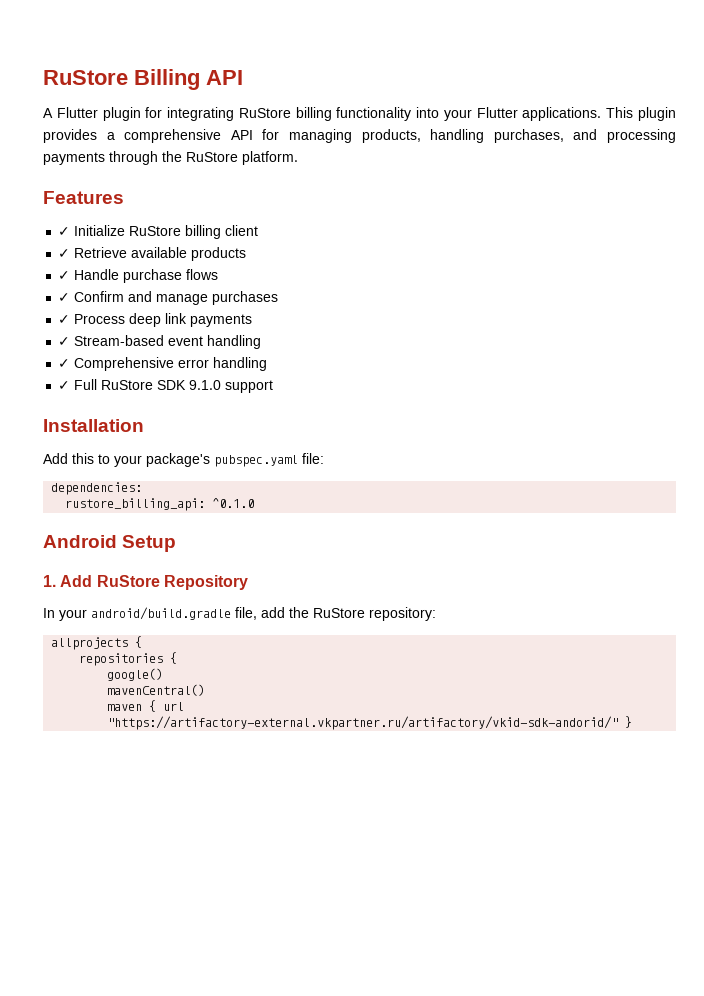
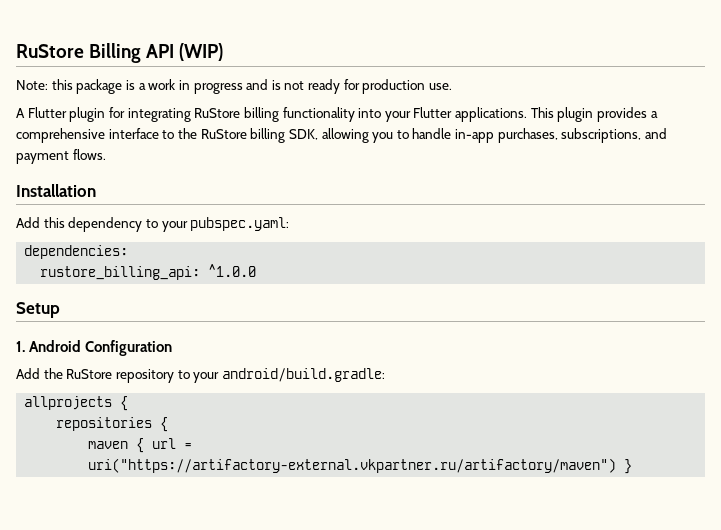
(243, 77) none -> [179,43,224,61] [16,79,453,94] (WIP) // Note: this package is a work in progress and is not ready for production use.
[230,129,677,143] [43,151,298,165] [43,191,124,204] [58,225,259,239] [58,247,247,261] [58,269,219,283] [58,291,279,305] [58,313,253,327] [58,335,262,349] [58,357,268,371] [58,379,274,393] API for managing products, handling purchases, and processing payments through the RuStore platform. // Features // ✓ Initialize RuStore billing client // ✓ Retrieve available products // ✓ Handle purchase flows // ✓ Confirm and manage purchases // ✓ Process deep link payments // ✓ Stream-based event handling // ✓ Comprehensive error handling // ✓ Full RuStore SDK 9.1.0 support -> [108,128,668,143] [16,149,106,164] interface to the RuStore billing SDK, allowing you to handle in-app purchases, subscriptions, and payment flows.
[98,453,324,467] to your package's pubspec.yaml file: -> [68,217,290,232] dependency to your pubspec.yaml:
[212,498,255,508] [43,535,117,548] ^0.1.0 // Android -> [208,264,257,277] ^1.0.0 //
[60,575,248,590] [43,607,436,621] Add RuStore Repository // In your android/build.gradle file, add the RuStore repository: -> [29,340,173,356] [16,368,385,383] Android Configuration // Add the RuStore repository to your android/build.gradle:
[107,668,164,681] [107,684,206,696] // google() // mavenCentral() -> (169, 424) none
[107,716,619,730] "https://artifactory-external.vkpartner.ru/artifactory/vkid-sdk-andorid/" -> [184,443,193,449] [88,458,617,473] = uri("https://artifactory-external.vkpartner.ru/artifactory/maven")

